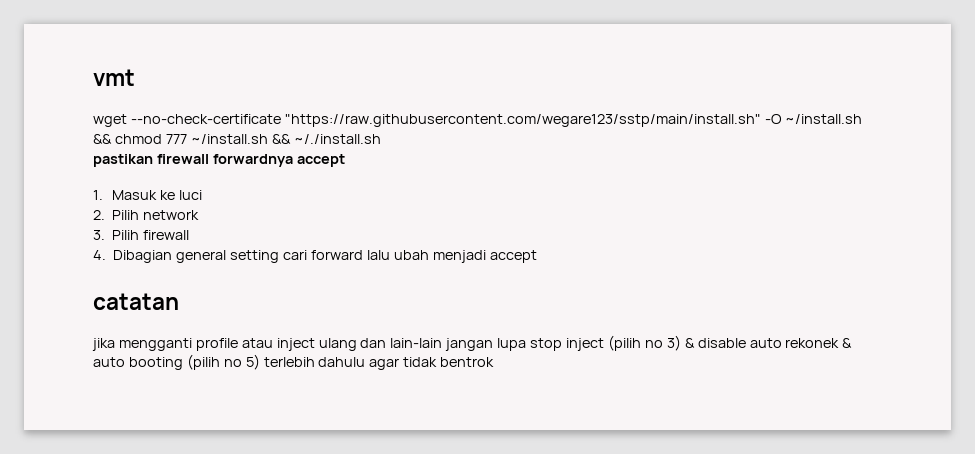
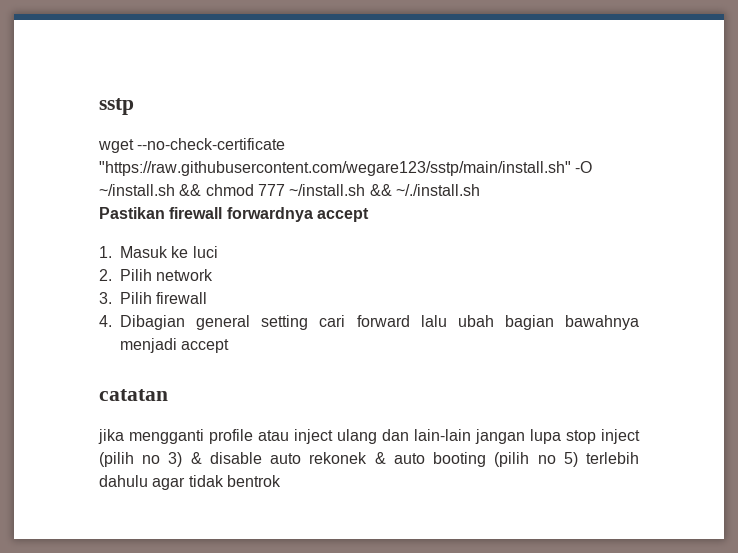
[93,69,135,86] vmt -> [99,98,134,115] sstp
[93,154,153,167] pastikan -> [99,207,165,219] Pastikan
(429, 255) none -> [504,315,639,330] bagian bawahnya

